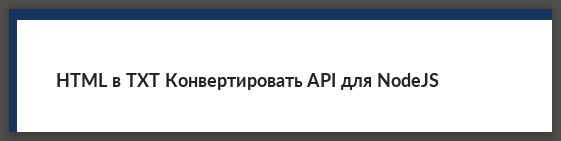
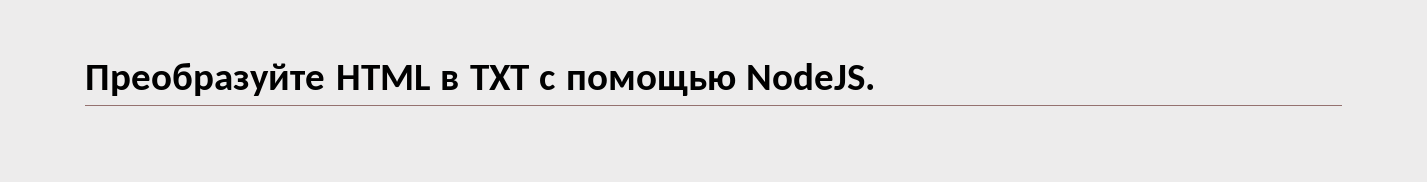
(56, 80) none -> [85,62,325,96] Преобразуйте
[164,73,440,90] Конвертировать API для NodeJS -> [539,63,876,96] с помощью NodeJS.

